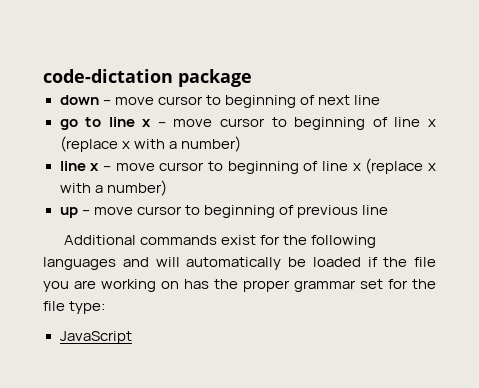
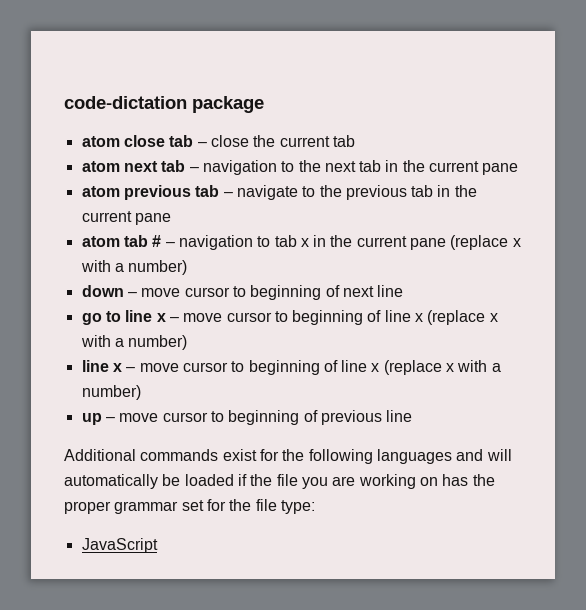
(252, 78) none -> [81,135,355,147] [81,160,519,175] [81,185,477,200] [81,211,171,225] [81,235,521,250] [80,260,188,275] // atom close tab – close the current tab // atom next tab – navigation to the next tab in the current pane // atom previous tab – navigate to the previous tab in the current pane // atom tab # – navigation to tab x in the current pane (replace x with a number)

